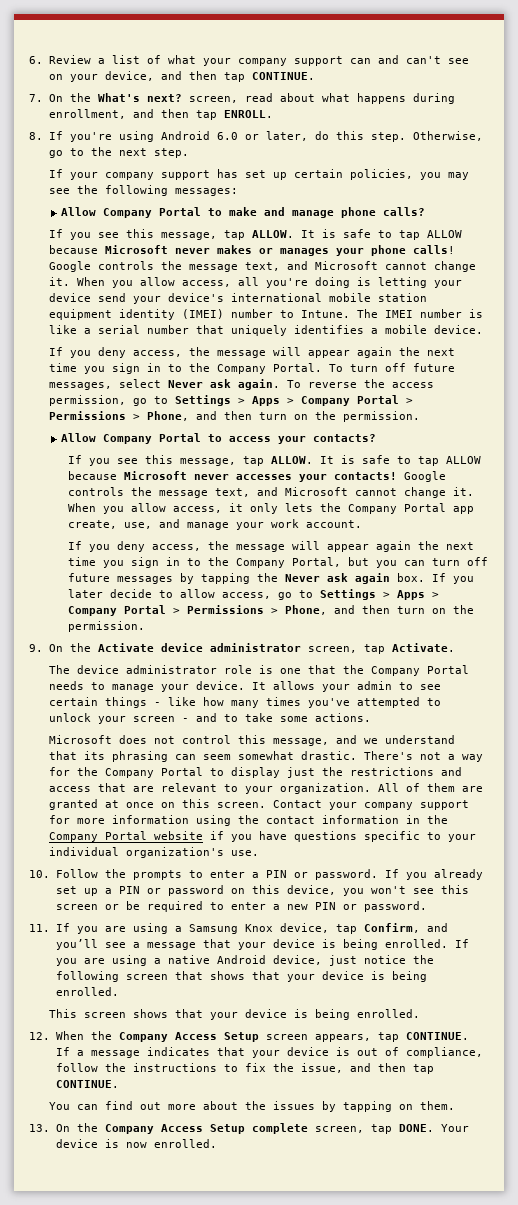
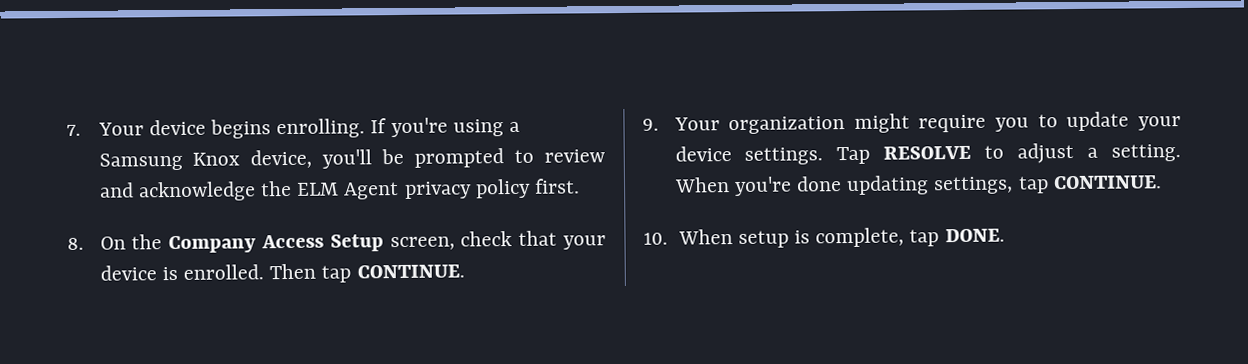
[29,55,469,66] [48,71,315,82] [29,93,455,104] [48,109,273,120] [29,131,483,142] [48,147,189,158] [48,169,469,180] [48,185,238,196] [60,207,425,218] [48,229,462,240] [48,245,455,256] [48,261,476,272] [48,277,462,288] [48,293,427,304] [48,309,483,320] [48,325,483,336] [48,347,455,358] [48,363,455,374] [48,379,434,390] [48,395,413,406] [48,411,420,422] [60,433,376,444] [68,455,482,466] [68,471,447,482] [68,487,475,498] [68,503,475,514] [68,519,363,530] [68,541,475,552] [68,557,489,568] [68,573,475,584] [68,589,440,600] [68,605,475,616] [68,621,146,632] [29,643,455,654] [48,665,469,676] [48,681,441,692] [48,697,441,708] [48,713,371,724] [48,735,455,746] [48,751,483,762] [48,767,462,778] [48,783,483,794] [48,799,469,810] [48,815,448,826] [48,831,476,842] [48,847,259,858] [29,869,483,880] [55,885,469,896] [55,901,427,912] [29,923,448,934] [55,939,469,950] [55,955,434,966] [55,971,427,982] [55,987,119,996] [48,1009,420,1020] [29,1031,469,1042] [55,1047,483,1058] [55,1063,434,1074] [55,1080,119,1088] [48,1101,455,1112] [29,1124,50,1132] 6. Review a list of what your company support can and can't see on your device, and then tap CONTINUE. // 7. On the What's next? screen, read about what happens during enrollment, and then tap ENROLL. // 8. If you're using Android 6.0 or later, do this step. Otherwise, go to the next step. // If your company support has set up certain policies, you may see the following messages: // Allow Company Portal to make and manage phone calls? // If you see this message, tap ALLOW. It is safe to tap ALLOW because Microsoft never makes or manages your phone calls! Google controls the message text, and Microsoft cannot change it. When you allow access, all you're doing is letting your device send your device's international mobile station equipment identity (IMEI) number to Intune. The IMEI number is like a serial number that uniquely identifies a mobile device. // If you deny access, the message will appear again the next time you sign in to the Company Portal. To turn off future messages, select Never ask again. To reverse the access permission, go to Settings > Apps > Company Portal > Permissions > Phone, and then turn on the permission. // Allow Company Portal to access your contacts? // If you see this message, tap ALLOW. It is safe to tap ALLOW because Microsoft never accesses your contacts! Google controls the message text, and Microsoft cannot change it. When you allow access, it only lets the Company Portal app create, use, and manage your work account. // If you deny access, the message will appear again the next time you sign in to the Company Portal, but you can turn off future messages by tapping the Never ask again box. If you later decide to allow access, go to Settings > Apps > Company Portal > Permissions > Phone, and then turn on the permission. // 9. On the Activate device administrator screen, tap Activate. // The device administrator role is one that the Company Portal needs to manage your device. It allows your admin to see certain things - like how many times you've attempted to unlock your screen - and to take some actions. // Microsoft does not control this message, and we understand that its phrasing can seem somewhat drastic. There's not a way for the Company Portal to display just the restrictions and access that are relevant to your organization. All of them are granted at once on this screen. Contact your company support for more information using the contact information in the Company Portal website if you have questions specific to your individual organization's use. // 10. Follow the prompts to enter a PIN or password. If you already set up a PIN or password on this device, you won't see this screen or be required to enter a new PIN or password. // 11. If you are using a Samsung Knox device, tap Confirm, and you’ll see a message that your device is being enrolled. If you are using a native Android device, just notice the following screen that shows that your device is being enrolled. // This screen shows that your device is being enrolled. // 12. When the Company Access Setup screen appears, tap CONTINUE. If a message indicates that your device is out of compliance, follow the instructions to fix the issue, and then tap CONTINUE. // You can find out more about the issues by tapping on them. // 13. -> [66,117,521,139] [98,148,605,171] [98,178,581,202] [67,237,84,250] 7. Your device begins enrolling. If you're using a Samsung Knox device, you'll be prompted to review and acknowledge the ELM Agent privacy policy first. // 8.
[251,1123,469,1134] [55,1139,217,1148] complete screen, tap DONE. Your device is now enrolled. -> [389,230,606,251] [99,263,465,283] [642,111,1181,135] [674,142,1181,165] [673,175,1162,197] [643,227,1005,248] screen, check that your device is enrolled. Then tap CONTINUE. // 9. Your organization might require you to update your device settings. Tap RESOLVE to adjust a setting. When you're done updating settings, tap CONTINUE. // 10. When setup is complete, tap DONE.

